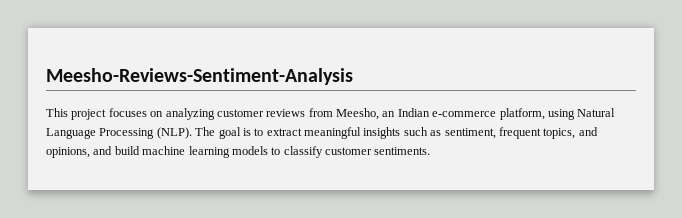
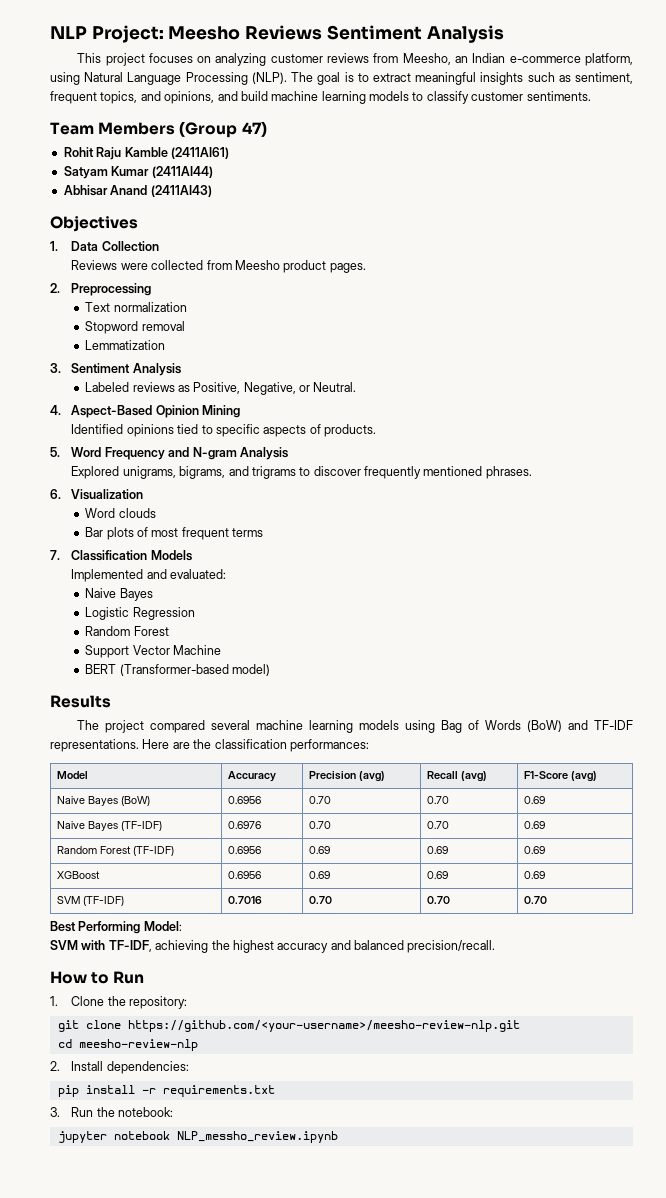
[46,68,353,85] Meesho-Reviews-Sentiment-Analysis -> [50,25,504,43] NLP Project: Meesho Reviews Sentiment Analysis
(431, 151) none -> [50,121,267,138] [63,147,229,160] [63,166,213,179] [63,185,212,197] [50,216,138,232] [50,241,159,251] [71,260,366,273] [50,283,152,296] [85,302,187,312] [85,321,185,334] [85,340,166,350] [50,363,181,376] [85,382,357,395] [50,405,241,418] [71,424,377,437] [50,447,288,460] [71,466,532,479] [50,489,144,500] [85,508,156,518] [85,527,264,540] [50,550,192,561] [71,569,227,582] [85,588,153,601] [85,607,195,620] [85,626,169,636] [85,645,221,658] [85,664,270,676] [50,695,111,708] [77,720,633,733] [50,739,369,752] [56,771,88,779] [227,771,276,782] [308,771,385,782] [426,771,487,782] [523,771,597,782] [56,796,150,806] [227,796,261,804] [308,796,331,804] [426,796,449,804] [523,796,545,804] [56,821,162,831] [227,821,261,829] [308,821,331,829] [426,821,449,829] [523,821,545,829] [56,846,174,856] [227,846,261,854] [308,846,330,854] [426,846,448,854] [523,846,545,854] [56,871,100,879] [227,871,261,879] [308,871,330,879] [426,871,448,879] [523,871,545,879] [56,896,124,906] [227,896,262,904] [308,896,332,904] [426,896,450,904] [523,896,547,904] [50,921,182,934] [50,940,496,953] [50,971,145,984] [50,996,188,1009] [57,1020,520,1032] [57,1039,198,1051] [50,1061,189,1074] [57,1085,275,1097] [50,1107,174,1117] [57,1131,338,1143] // Team Members (Group 47) // Rohit Raju Kamble (2411AI61) // Satyam Kumar (2411AI44) // Abhisar Anand (2411AI43) // Objectives // 1. Data Collection // Reviews were collected from Meesho product pages. // 2. Preprocessing // Text normalization // Stopword removal // Lemmatization // 3. Sentiment Analysis // Labeled reviews as Positive, Negative, or Neutral. // 4. Aspect-Based Opinion Mining // Identified opinions tied to specific aspects of products. // 5. Word Frequency and N-gram Analysis // Explored unigrams, bigrams, and trigrams to discover frequently mentioned phrases. // 6. Visualization // Word clouds // Bar plots of most frequent terms // 7. Classification Models // Implemented and evaluated: // Naive Bayes // Logistic Regression // Random Forest // Support Vector Machine // BERT (Transformer-based model) // Results // The project compared several machine learning models using Bag of Words (BoW) and TF-IDF representations. Here are the classification performances: // Model | Accuracy | Precision (avg) | Recall (avg) | F1-Score (avg) // Naive Bayes (BoW) | 0.6956 | 0.70 | 0.70 | 0.69 // Naive Bayes (TF-IDF) | 0.6976 | 0.70 | 0.70 | 0.69 // Random Forest (TF-IDF) | 0.6956 | 0.69 | 0.69 | 0.69 // XGBoost | 0.6956 | 0.69 | 0.69 | 0.69 // SVM (TF-IDF) | 0.7016 | 0.70 | 0.70 | 0.70 // Best Performing Model: // SVM with TF-IDF, achieving the highest accuracy and balanced precision/recall. // How to Run // 1. Clone the repository: // git clone https://github.com/<your-username>/meesho-review-nlp.git // cd meesho-review-nlp // 2. Install dependencies: // pip install -r requirements.txt // 3. Run the notebook: // jupyter notebook NLP_messho_review.ipynb

